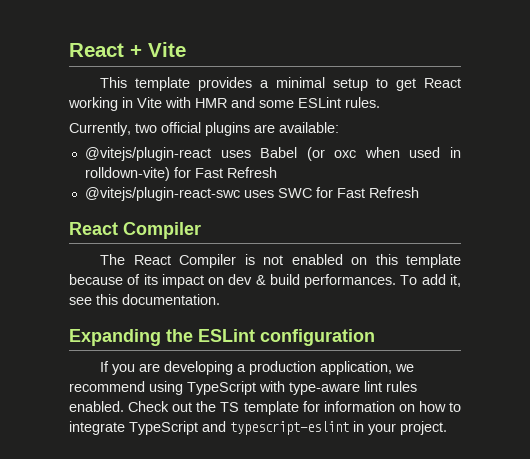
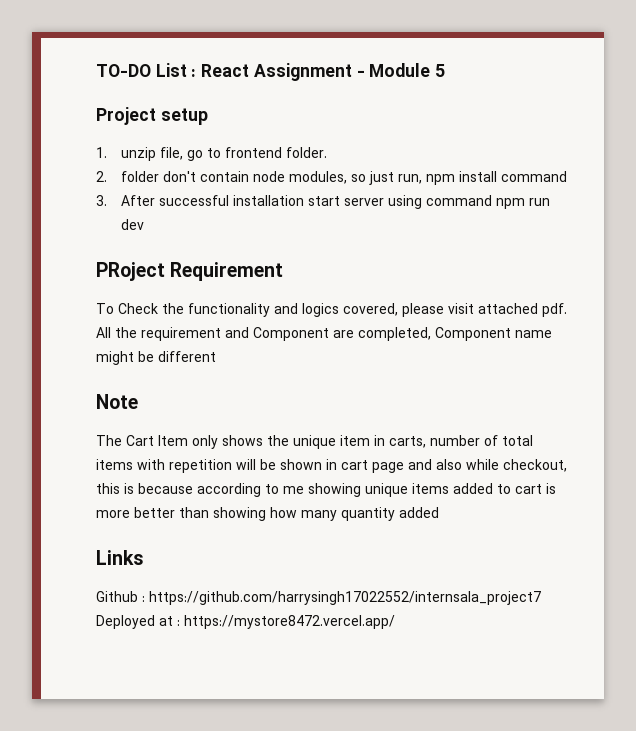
[69,42,186,57] [100,77,461,91] [68,97,380,111] [69,122,339,136] [84,147,461,161] [84,167,277,181] [84,187,419,201] [69,222,201,239] [100,254,461,268] [69,274,461,288] [69,294,220,305] [69,329,375,346] [100,361,415,375] [69,381,417,395] [69,401,461,415] [69,421,447,435] React + Vite // This template provides a minimal setup to get React working in Vite with HMR and some ESLint rules. // Currently, two official plugins are available: // @vitejs/plugin-react uses Babel (or oxc when used in rolldown-vite) for Fast Refresh // @vitejs/plugin-react-swc uses SWC for Fast Refresh // React Compiler // The React Compiler is not enabled on this template because of its impact on dev & build performances. To add it, see this documentation. // Expanding the ESLint configuration // If you are developing a production application, we recommend using TypeScript with type-aware lint rules enabled. Check out the TS template for information on how to integrate TypeScript and typescript-eslint in your project. -> [96,63,446,81] [96,107,208,125] [96,147,327,161] [96,171,567,185] [96,195,550,209] [120,219,144,230] [96,262,284,281] [96,303,567,317] [96,327,552,341] [96,351,216,365] [96,394,138,409] [96,435,533,449] [96,459,567,473] [96,483,556,497] [96,507,439,521] [96,550,143,565] [96,591,541,605] [96,615,395,629] TO-DO List : React Assignment - Module 5 // Project setup // 1. unzip file, go to frontend folder. // 2. folder don't contain node modules, so just run, npm install command // 3. After successful installation start server using command npm run dev // PRoject Requirement // To Check the functionality and logics covered, please visit attached pdf. All the requirement and Component are completed, Component name might be different // Note // The Cart Item only shows the unique item in carts, number of total items with repetition will be shown in cart page and also while checkout, this is because according to me showing unique items added to cart is more better than showing how many quantity added // Links // Github : https://github.com/harrysingh17022552/internsala_project7 Deployed at : https://mystore8472.vercel.app/

